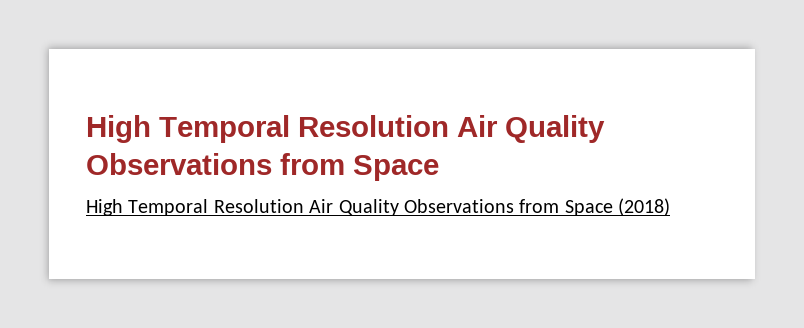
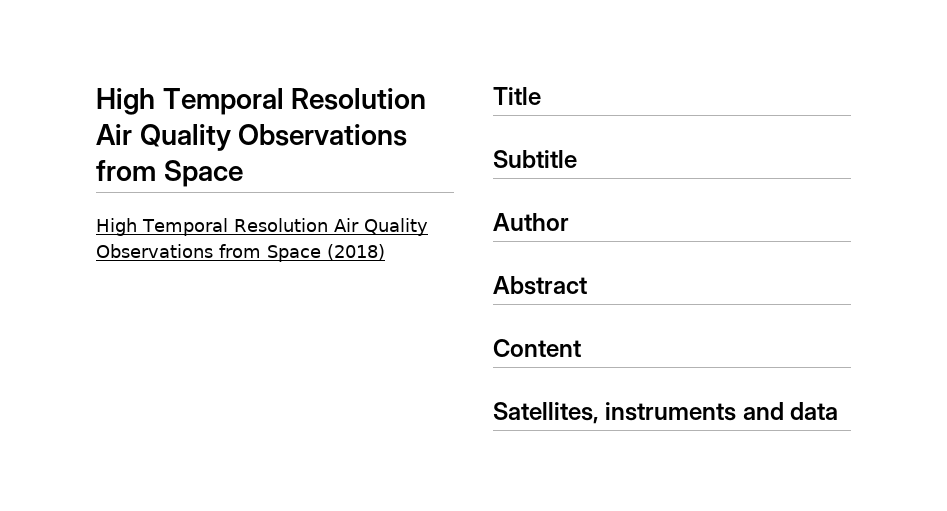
(671, 207) none -> [493,87,541,105] [493,150,577,168] [493,213,569,231] [493,276,587,295] [493,339,581,357] [493,402,839,424] // Title // Subtitle // Author // Abstract // Content // Satellites, instruments and data

